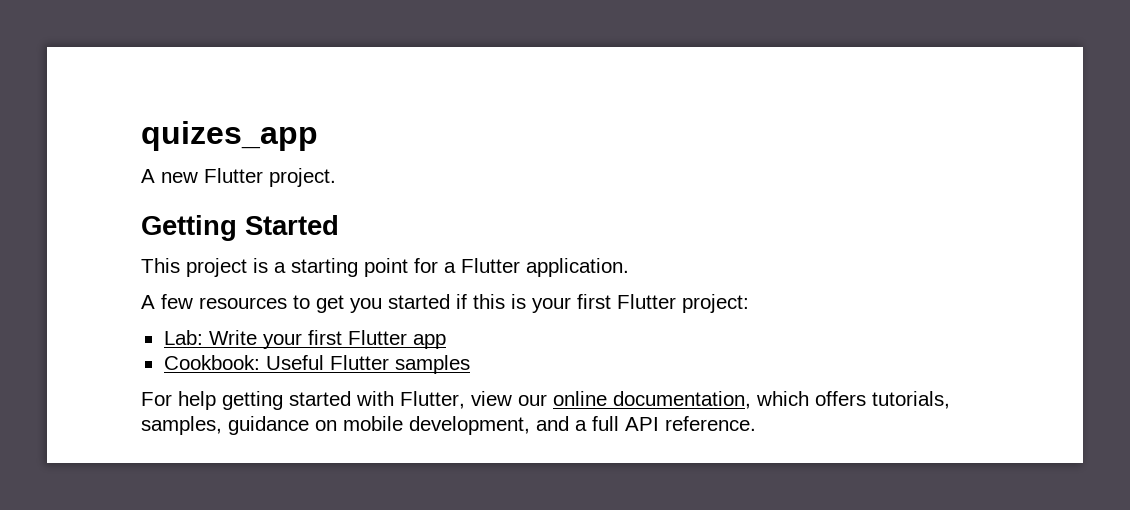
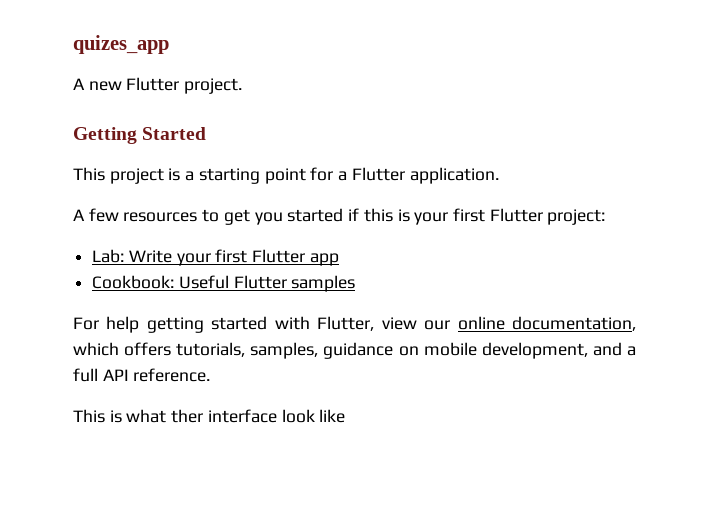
(756, 423) none -> [73,409,346,423] // This is what ther interface look like

